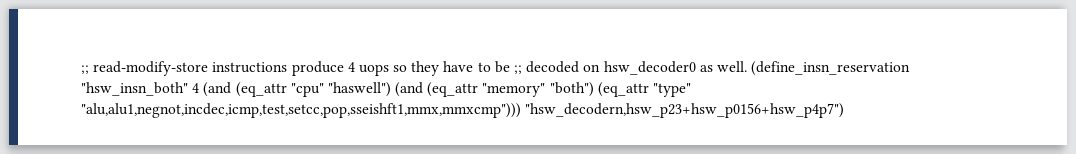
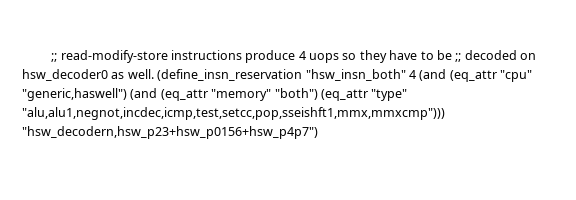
[327,82,391,97] "haswell") -> [22,88,127,101] "generic,haswell")

